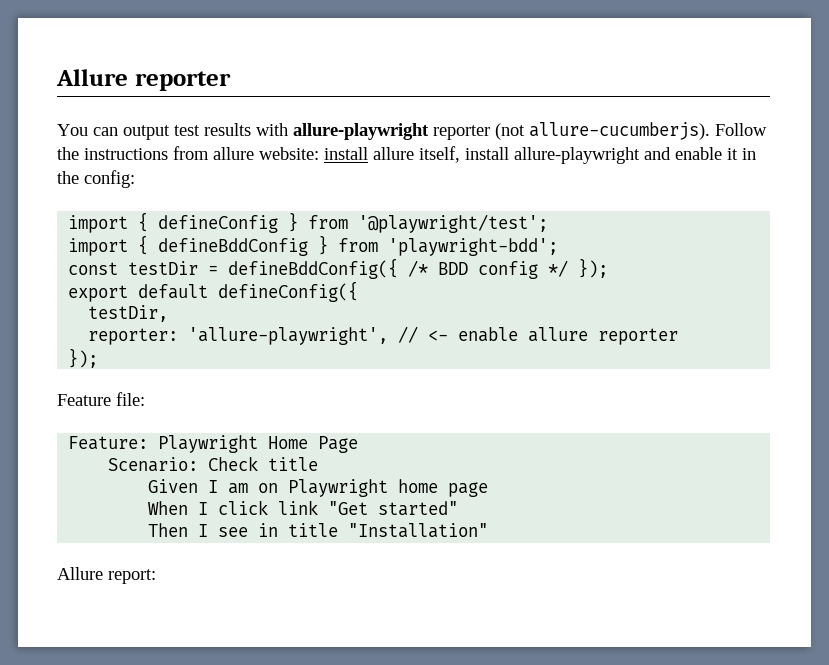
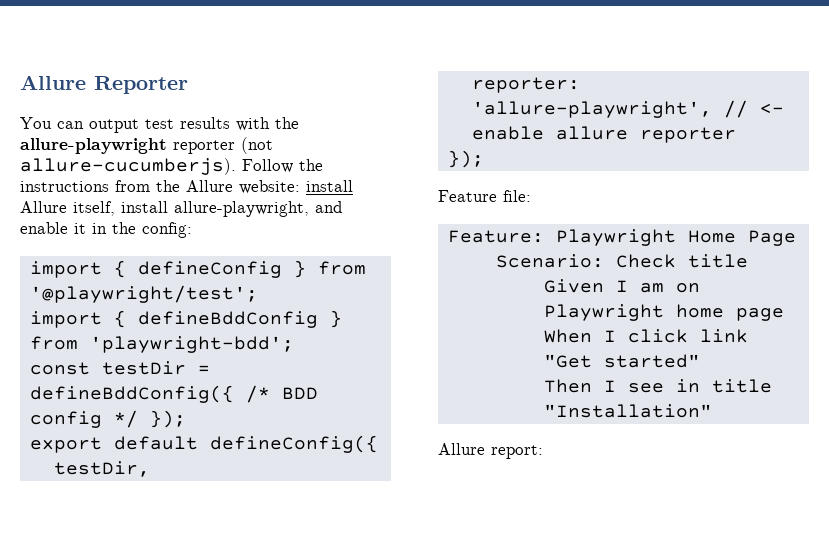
[56,69,231,91] Allure reporter -> [20,75,188,94] Allure Reporter
(288, 129) none -> [275,117,299,129] the
[213,147,254,160] allure -> [156,180,233,192] the Allure
[373,147,414,160] allure -> [20,201,67,213] Allure
[514,147,640,164] allure-playwright -> [174,201,309,217] allure-playwright,

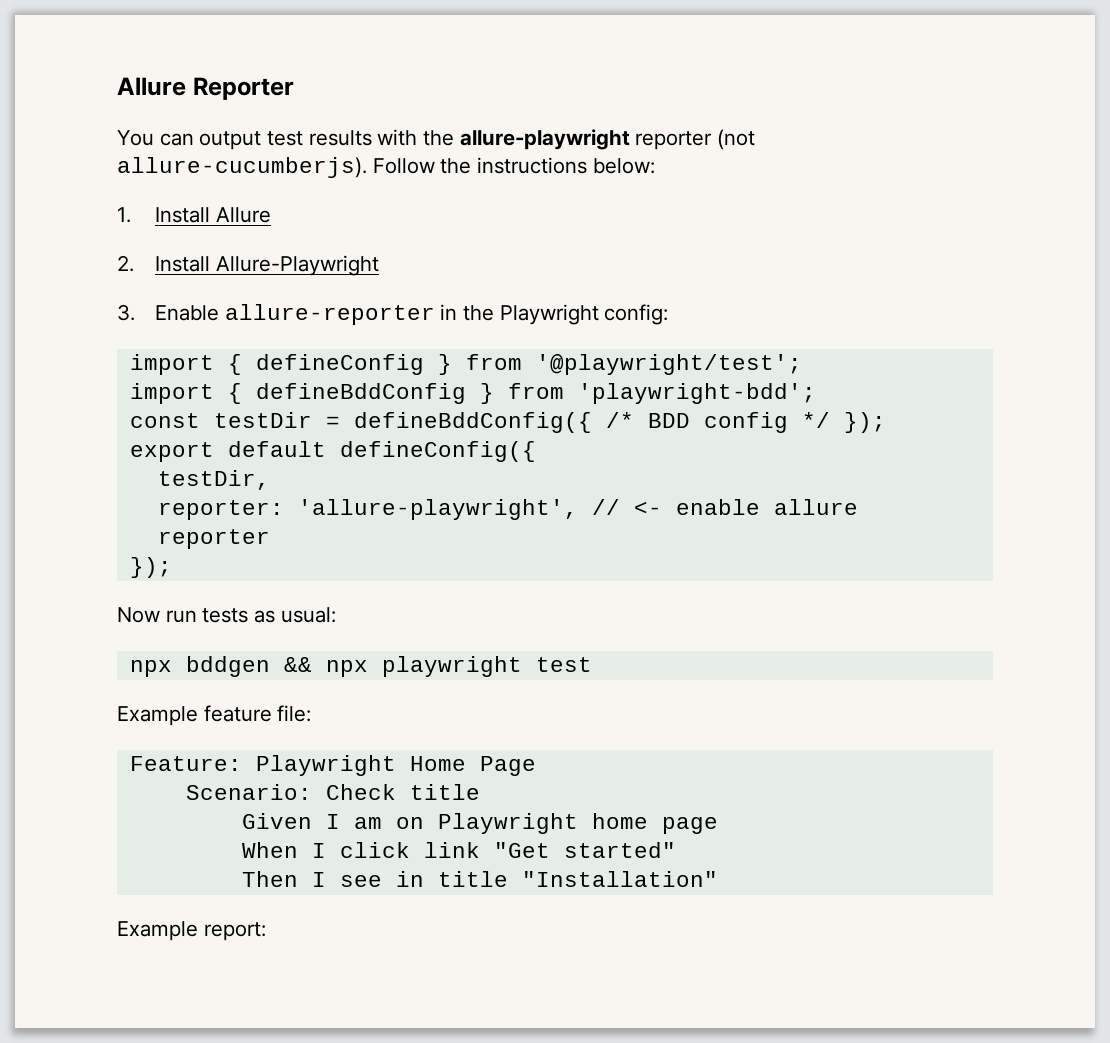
[115,180,353,194] [20,201,342,217] [20,222,86,234] from the Allure website: install Allure itself, install allure-playwright, and enable it -> [592,158,655,174] [117,207,271,223] [117,255,379,276] [117,304,435,325] below: // 1. Install Allure // 2. Install Allure-Playwright // 3. Enable allure-reporter
(136, 228) none -> [499,304,599,325] Playwright
[438,190,497,202] Feature -> [117,607,336,623] [129,656,592,677] [117,705,272,726] Now run tests as usual: // npx bddgen && npx playwright test // Example feature
[438,443,485,455] Allure -> [117,921,198,941] Example

